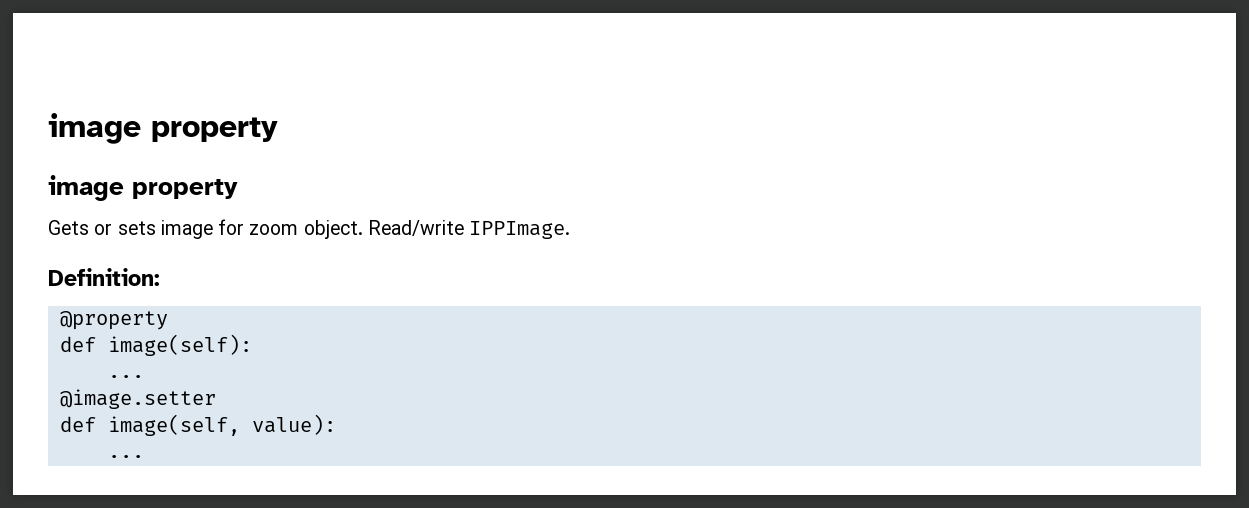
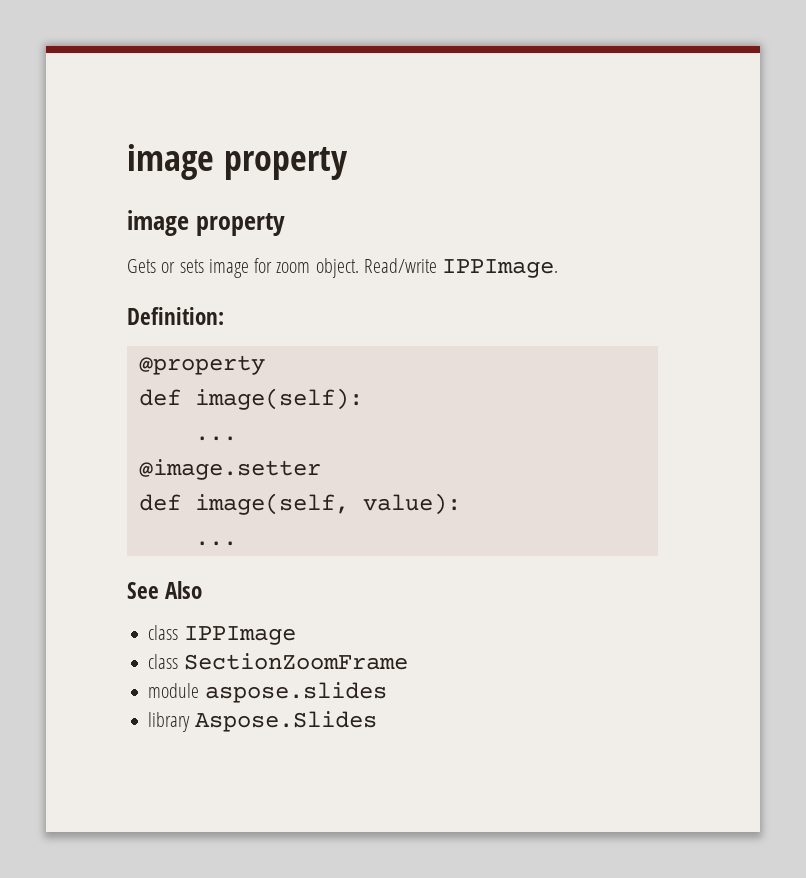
(144, 456) none -> [127,581,203,599] [148,625,296,645] [148,653,408,670] [148,682,387,703] [148,711,377,732] // See Also // class IPPImage // class SectionZoomFrame // module aspose.slides // library Aspose.Slides

